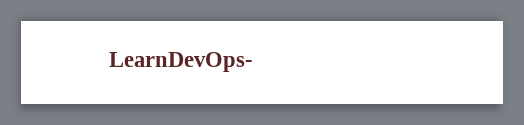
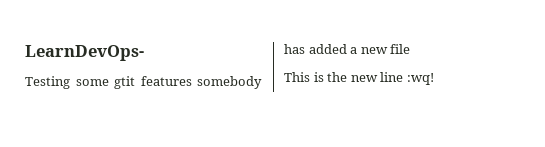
(253, 62) none -> [25,76,262,89] [284,44,411,54] [284,72,434,85] // Testing some gtit features somebody has added a new file // This is the new line :wq!

